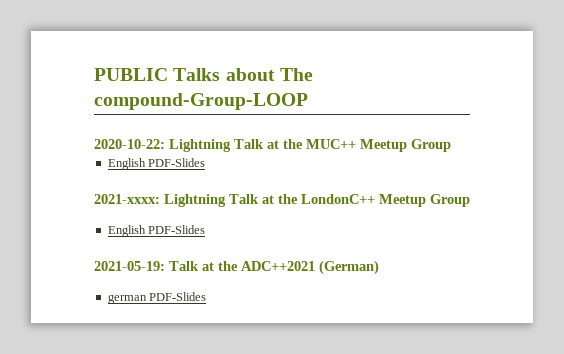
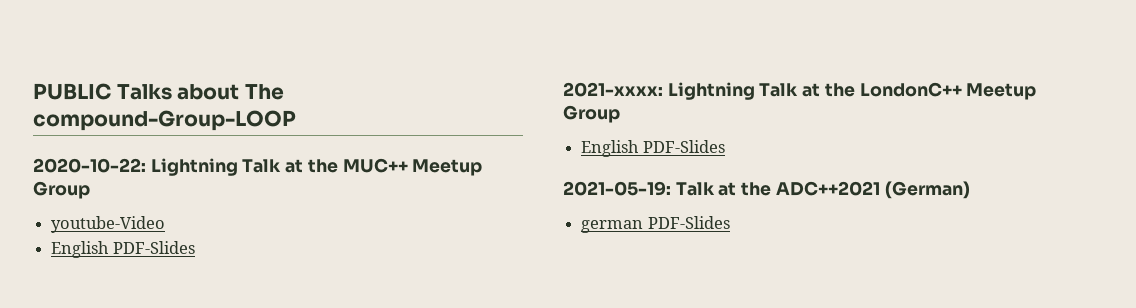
(451, 145) none -> [51,216,166,233] // youtube-Video

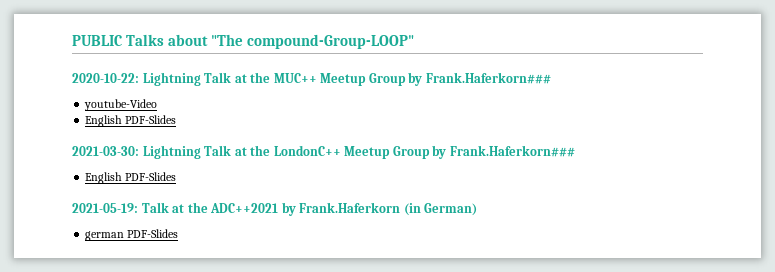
[244,84,284,100] [33,110,296,131] The compound-Group-LOOP -> [211,34,415,49] "The compound-Group-LOOP"
(90, 190) none -> [408,72,551,86] by Frank.Haferkorn###
[563,82,663,97] 2021-xxxx: -> [72,146,139,156] 2021-03-30:
(620, 114) none -> [432,145,575,159] by Frank.Haferkorn###
[884,181,970,199] (German) -> [281,202,478,216] by Frank.Haferkorn (in German)

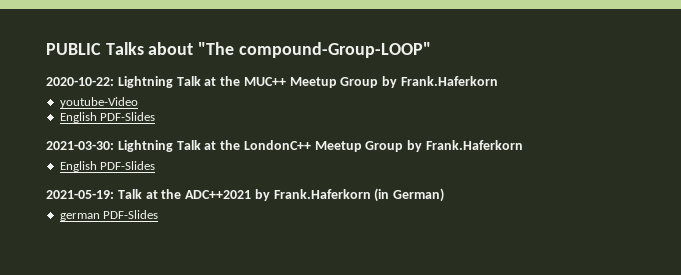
[425,72,551,84] Frank.Haferkorn### -> [401,76,499,86] Frank.Haferkorn
[449,145,575,157] Frank.Haferkorn### -> [426,140,524,150] Frank.Haferkorn

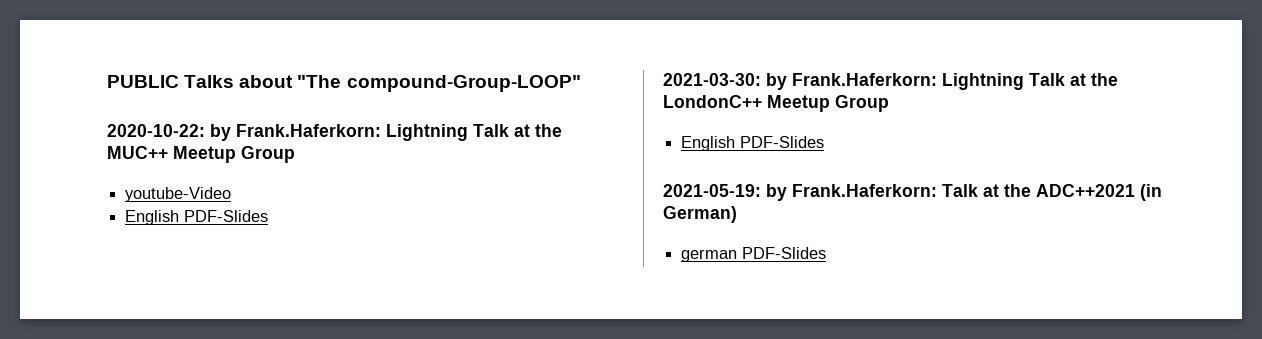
(114, 81) none -> [210,124,381,141] by Frank.Haferkorn:
[382,76,499,88] by Frank.Haferkorn -> (295, 154) none
(114, 145) none -> [766,73,937,90] by Frank.Haferkorn:
[407,140,524,152] by Frank.Haferkorn -> (889, 103) none
(114, 194) none -> [766,184,937,201] by Frank.Haferkorn:
[254,189,371,201] by Frank.Haferkorn -> (1135, 190) none

